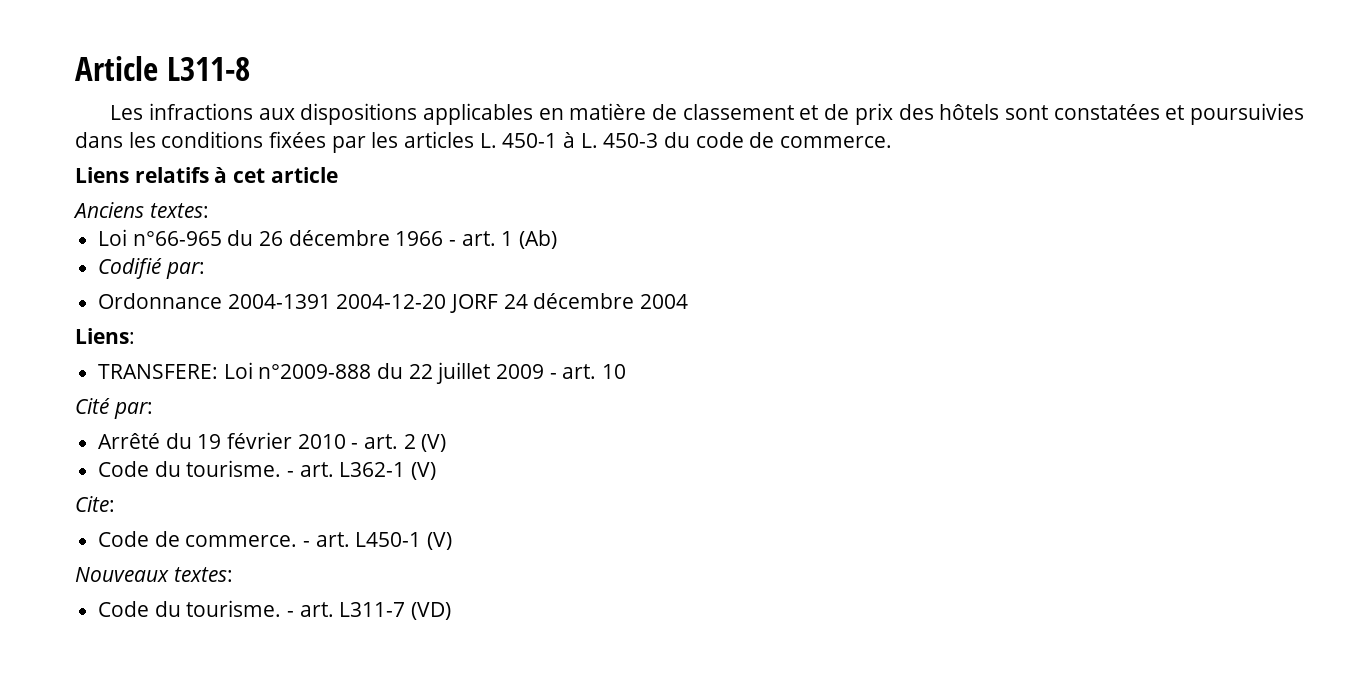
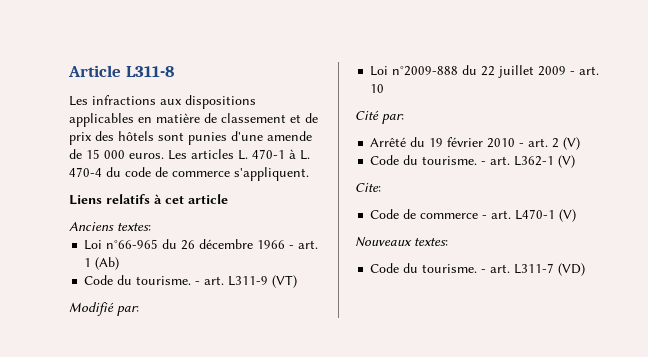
[1053,103,1304,125] [75,131,399,153] constatées et poursuivies dans les conditions fixées par les -> [188,131,312,145] [69,149,187,160] punies d'une amende de 15 000 euros. Les
[502,133,558,148] 450-1 -> [252,149,285,159] 470-1
[603,133,659,148] 450-3 -> [69,167,102,177] 470-4
[780,136,893,148] commerce. -> [172,167,309,181] commerce s'appliquent.
[98,258,205,279] [98,293,689,313] [75,328,135,344] [98,364,219,379] Codifié par: // Ordonnance 2004-1391 2004-12-20 JORF 24 décembre 2004 // Liens: // TRANSFERE: -> [84,275,298,288] [69,302,139,316] Code du tourisme. - art. L311-9 (VT) // Modifié par: //
[185,532,422,547] commerce. - art. L450-1 -> [420,209,556,220] commerce - art. L470-1

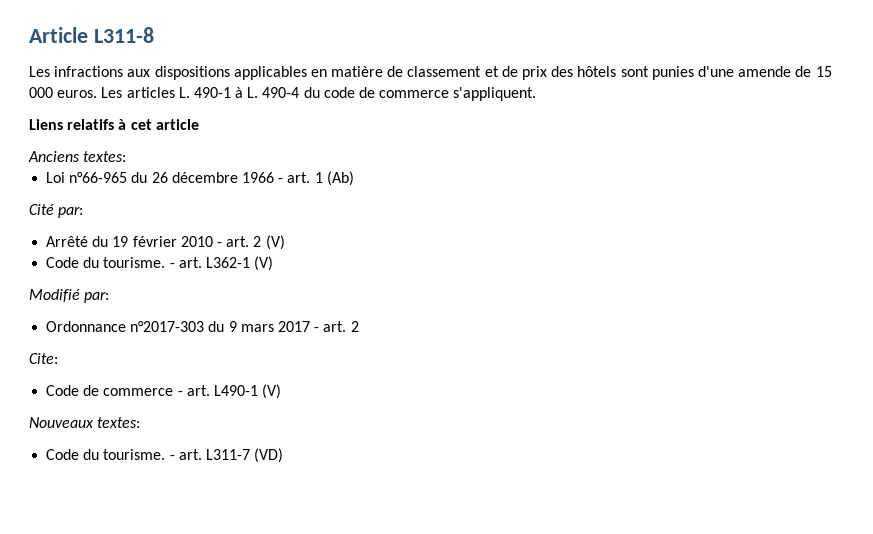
[252,149,285,159] 470-1 -> [193,87,231,98] 490-1
[69,167,102,177] 470-4 -> [262,87,300,98] 490-4
[84,275,298,288] [69,302,139,316] [370,65,600,78] [370,84,385,93] // Code du tourisme. - art. L311-9 (VT) // Modifié par: // Loi n°2009-888 du 22 juillet 2009 - art. 10 -> (354, 178) none
(576, 161) none -> [29,289,110,303] [46,321,359,332] // Modifié par: // Ordonnance n°2017-303 du 9 mars 2017 - art. 2
[515,209,556,220] L470-1 -> [213,385,258,396] L490-1

